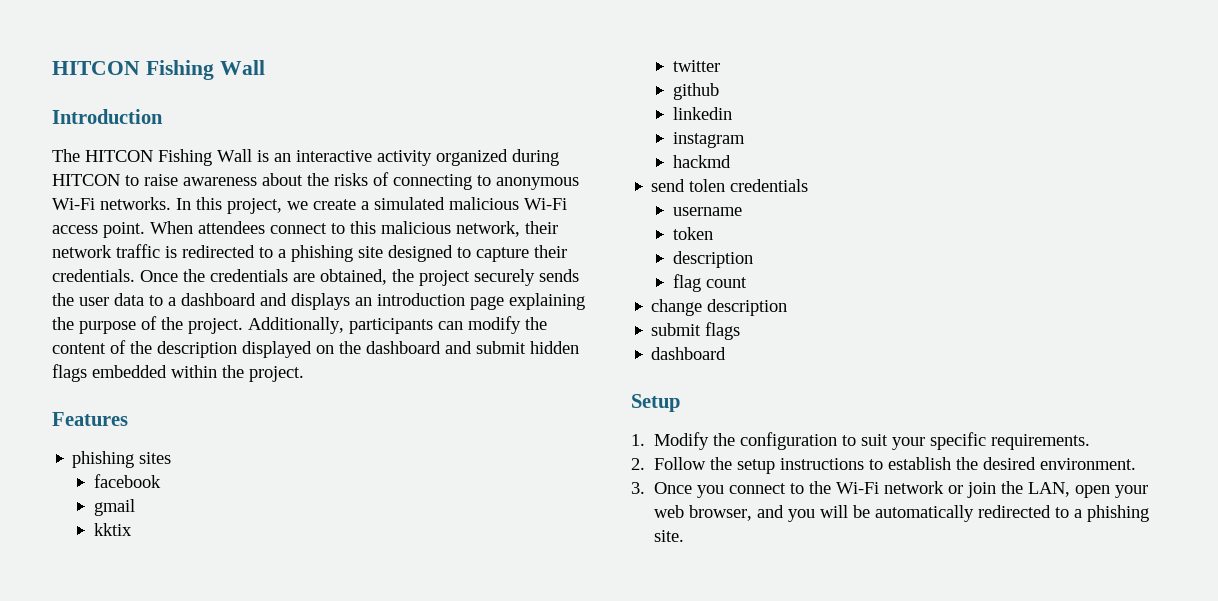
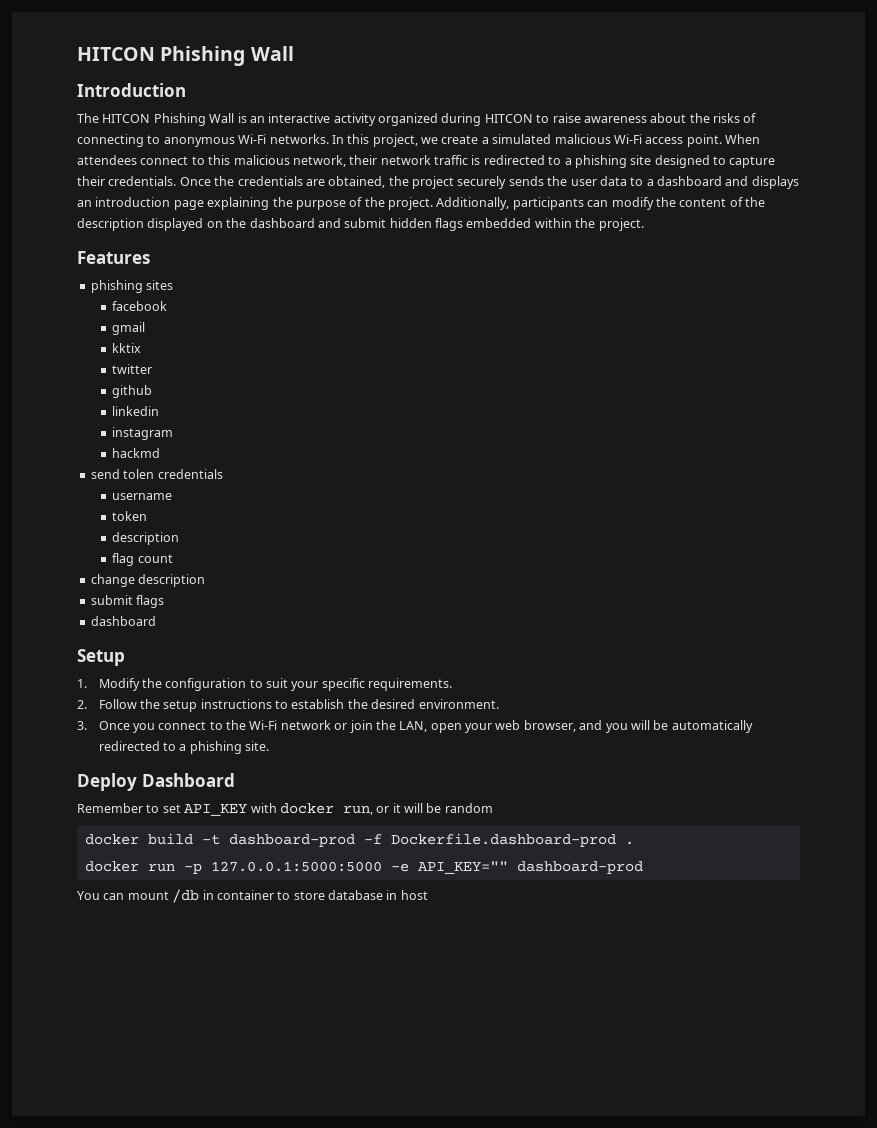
[52,60,214,80] HITCON Fishing -> [77,46,246,66] HITCON Phishing
[158,149,212,166] Fishing -> [153,113,206,126] Phishing
(685, 536) none -> [77,773,235,791] [77,803,493,816] [84,833,634,847] [84,861,643,874] [77,889,428,903] // Deploy Dashboard // Remember to set API_KEY with docker run, or it will be random // docker build -t dashboard-prod -f Dockerfile.dashboard-prod . // docker run -p 127.0.0.1:5000:5000 -e API_KEY="" dashboard-prod // You can mount /db in container to store database in host

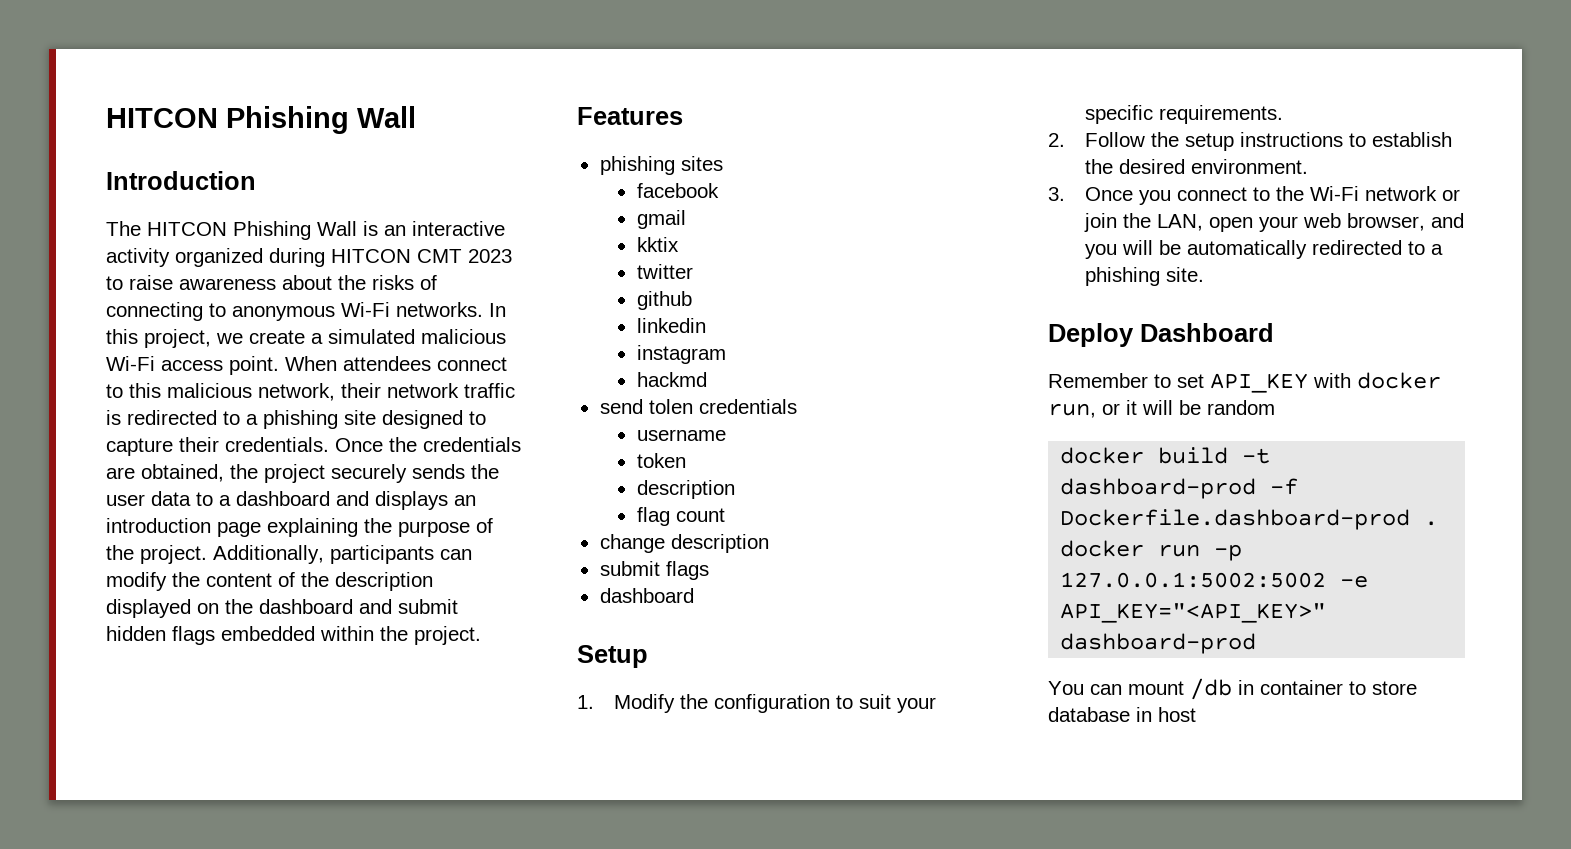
(533, 118) none -> [417,249,512,263] CMT 2023
[210,861,508,874] 127.0.0.1:5000:5000 -e API_KEY="" -> [1060,572,1369,588] [1060,603,1327,623] 127.0.0.1:5002:5002 -e API_KEY="<API_KEY>"

